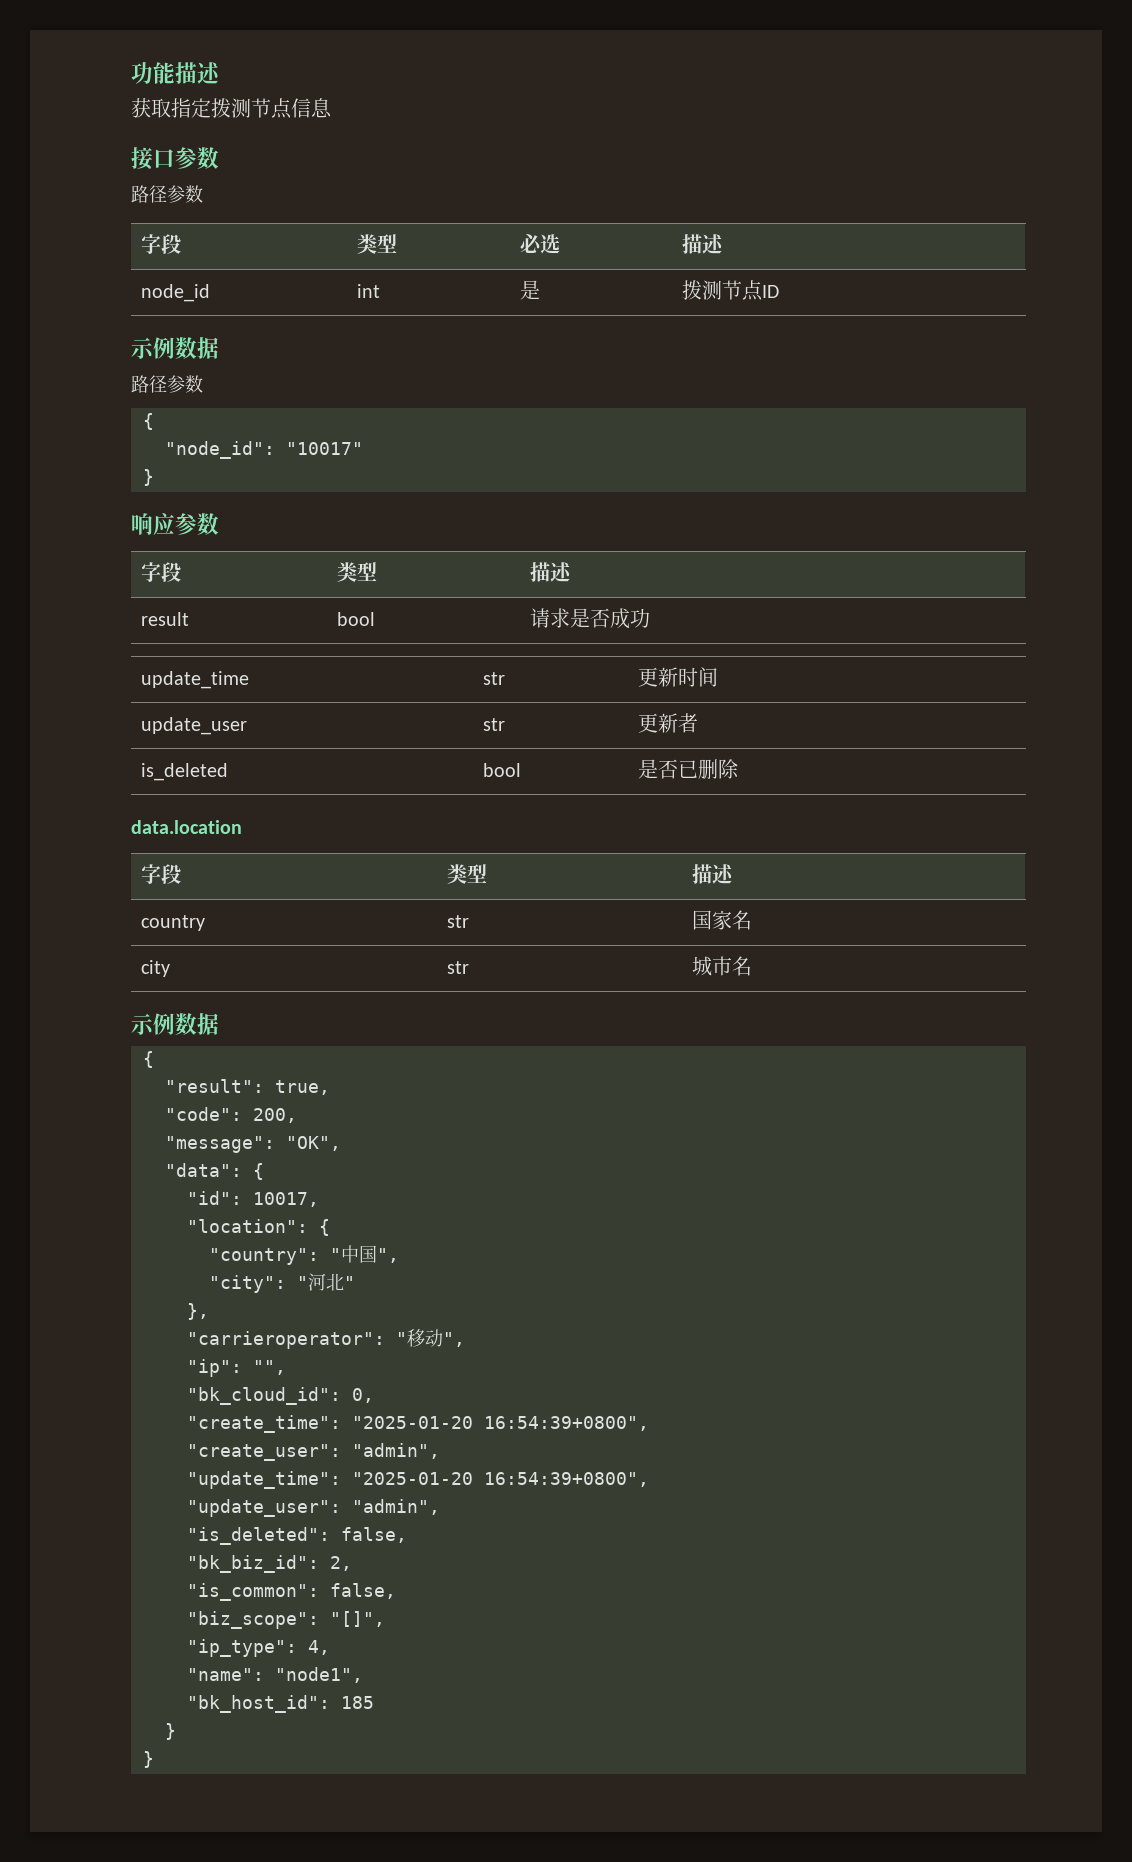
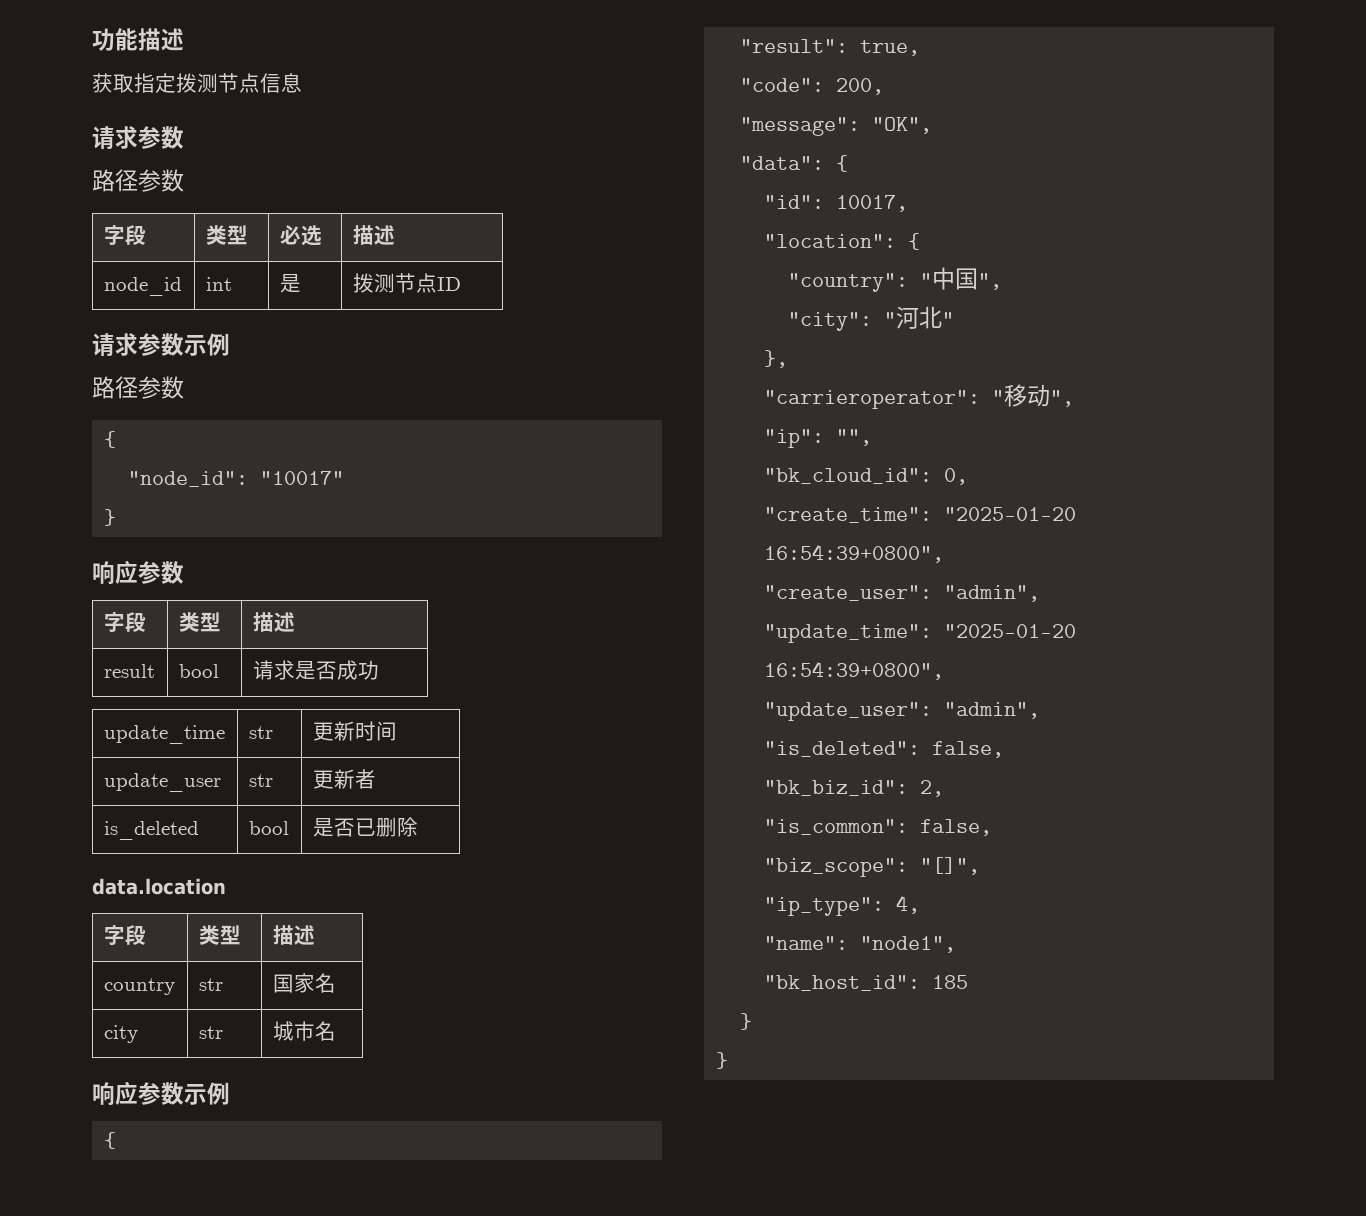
[131,147,175,170] 接口 -> [92,126,138,150] 请求
[131,337,219,359] 示例数据 -> [92,333,230,357] 请求参数示例
[131,1013,219,1035] 示例数据 -> [92,1081,230,1106] 响应参数示例

